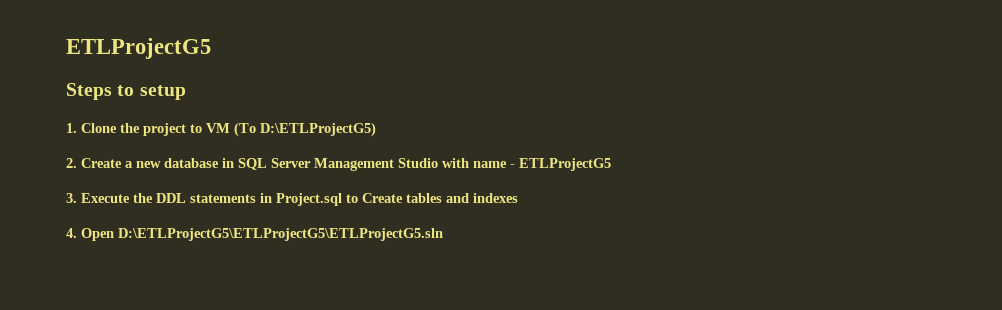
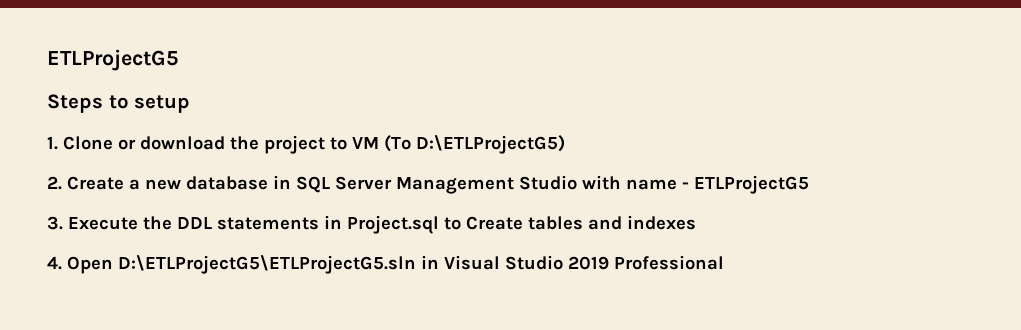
(117, 128) none -> [118,136,225,150] or download
[118,228,443,241] D:\ETLProjectG5\ETLProjectG5\ETLProjectG5.sln -> [118,255,724,274] D:\ETLProjectG5\ETLProjectG5.sln in Visual Studio 2019 Professional

